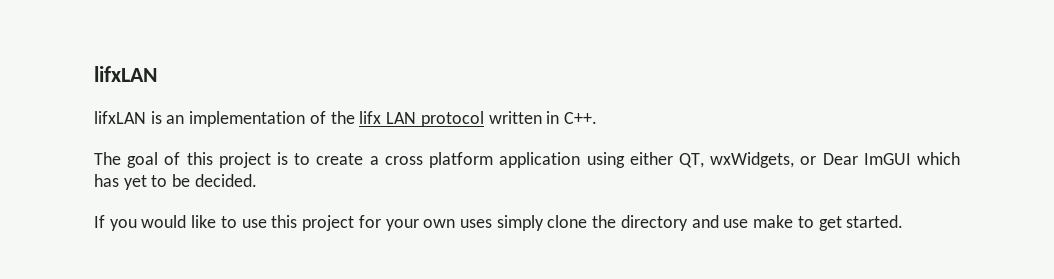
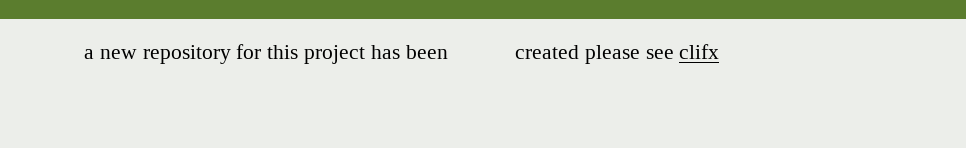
[94,66,157,82] [94,111,597,127] [94,152,961,168] [94,174,257,190] [94,215,904,231] lifxLAN // lifxLAN is an implementation of the lifx LAN protocol written in C++. // The goal of this project is to create a cross platform application using either QT, wxWidgets, or Dear ImGUI which has yet to be decided. // If you would like to use this project for your own uses simply clone the directory and use make to get started. -> [84,44,720,64] a new repository for this project has been created please see clifx

